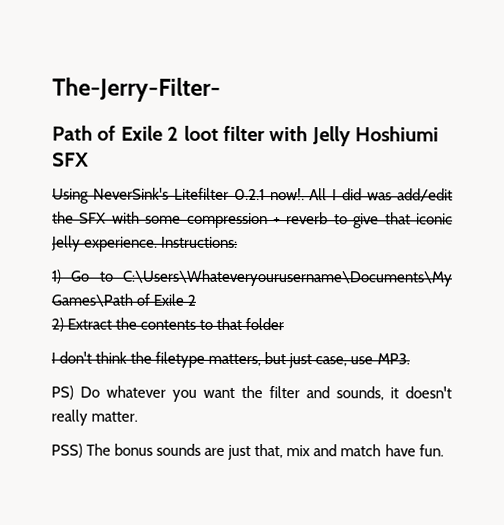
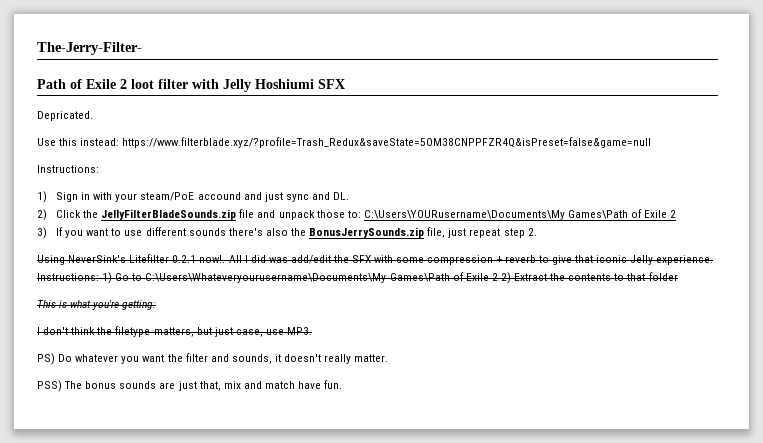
(89, 159) none -> [37,111,93,121] [37,137,652,148] [37,165,99,173] [37,191,350,203] [37,209,677,221] [37,227,537,239] // Depricated. // Use this instead: https://www.filterblade.xyz/?profile=Trash_Redux&saveState=5OM38CNPPFZR4Q&isPreset=false&game=null // Instructions: // 1) Sign in with your steam/PoE accound and just sync and DL. // 2) Click the JellyFilterBladeSounds.zip file and unpack those to: C:\Users\YOURusername\Documents\My Games\Path of Exile 2 // 3) If you want to use different sounds there's also the BonusJerrySounds.zip file, just repeat step 2.
(239, 242) // -> (99, 277) none
(197, 300) // -> (498, 277) none
(285, 324) none -> [37,300,157,310] // This is what you're getting:

